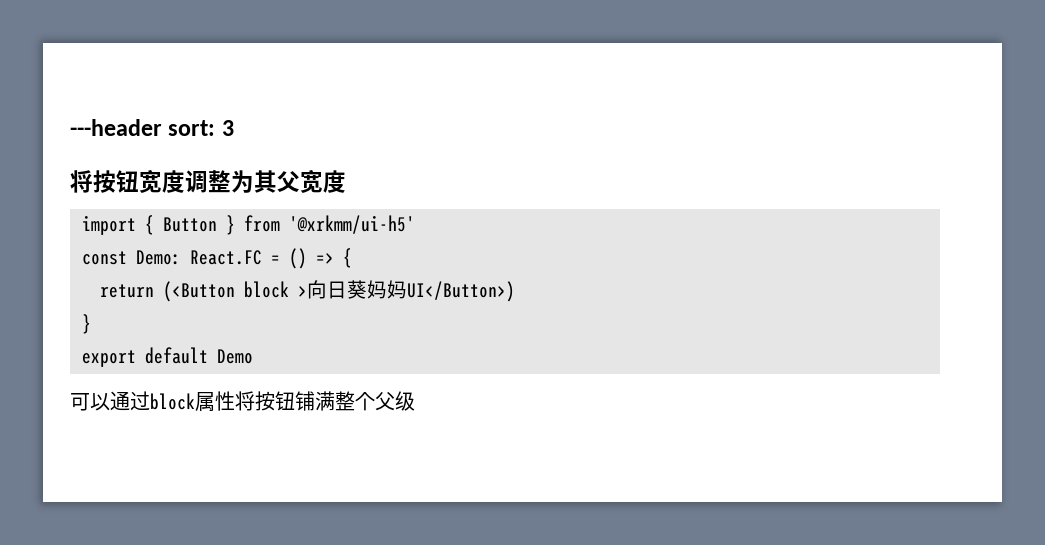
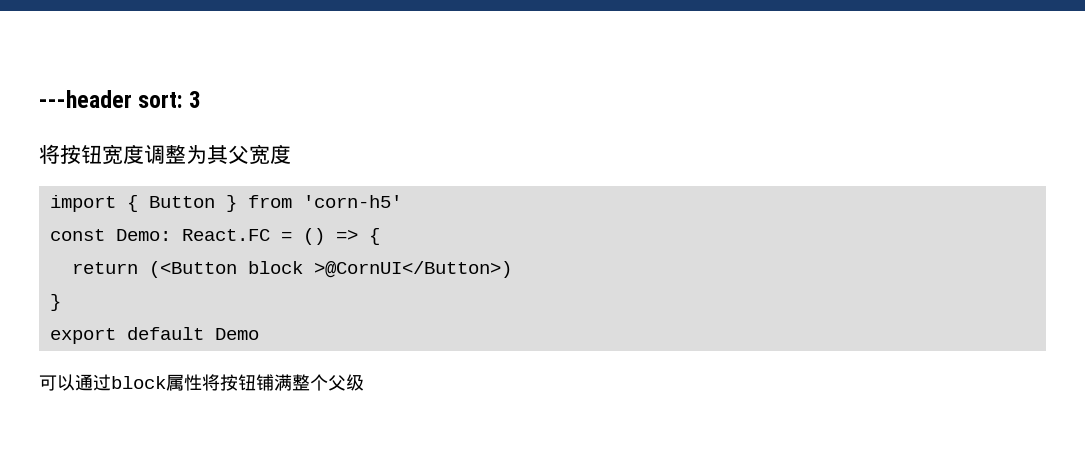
[289,215,415,234] '@xrkmm/ui-h5' -> [302,195,402,208] 'corn-h5'
[298,280,515,302] >向日葵妈妈UI</Button>) -> [313,261,512,278] >@CornUI</Button>)

